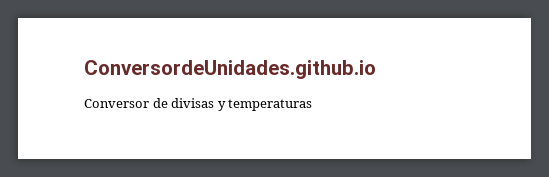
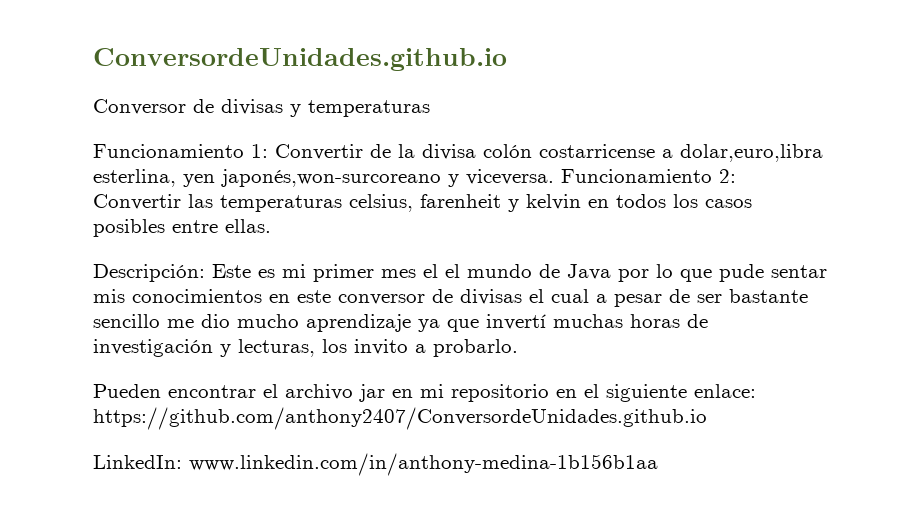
(313, 105) none -> [93,144,823,162] [93,169,736,187] [93,194,752,212] [93,219,271,237] [93,264,827,282] [93,289,808,307] [93,314,708,332] [93,339,518,357] [93,384,756,402] [93,407,707,430] [93,453,658,476] // Funcionamiento 1: Convertir de la divisa colón costarricense a dolar,euro,libra esterlina, yen japonés,won-surcoreano y viceversa. Funcionamiento 2: Convertir las temperaturas celsius, farenheit y kelvin en todos los casos posibles entre ellas. // Descripción: Este es mi primer mes el el mundo de Java por lo que pude sentar mis conocimientos en este conversor de divisas el cual a pesar de ser bastante sencillo me dio mucho aprendizaje ya que invertí muchas horas de investigación y lecturas, los invito a probarlo. // Pueden encontrar el archivo jar en mi repositorio en el siguiente enlace: https://github.com/anthony2407/ConversordeUnidades.github.io // LinkedIn: www.linkedin.com/in/anthony-medina-1b156b1aa

